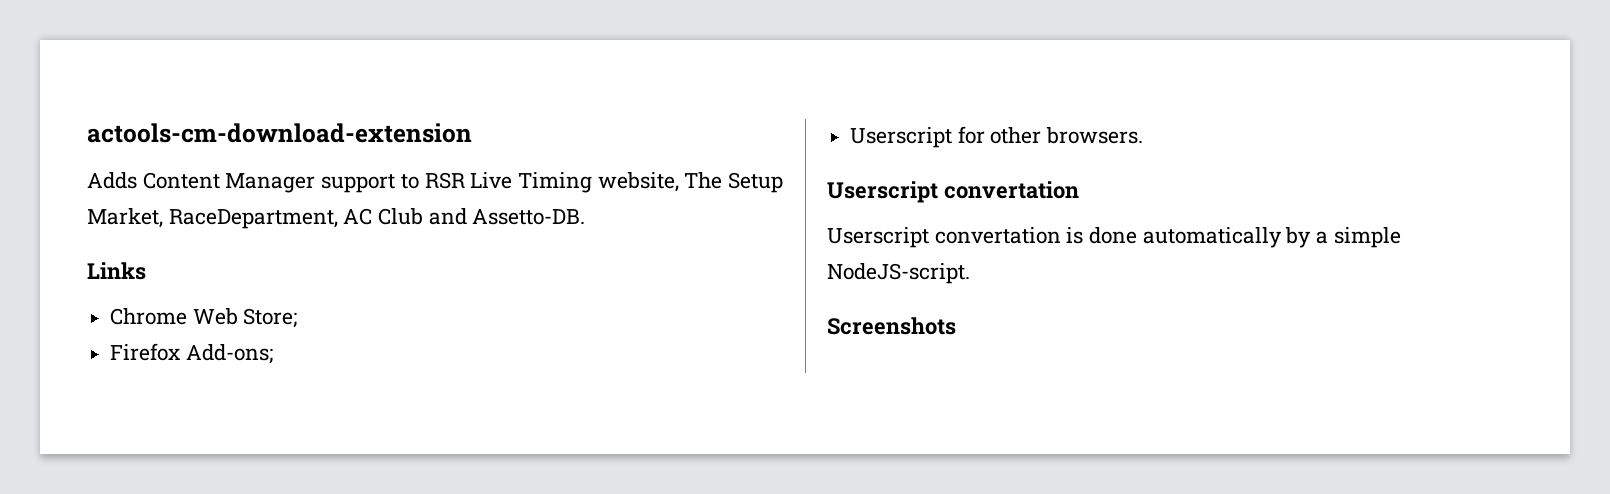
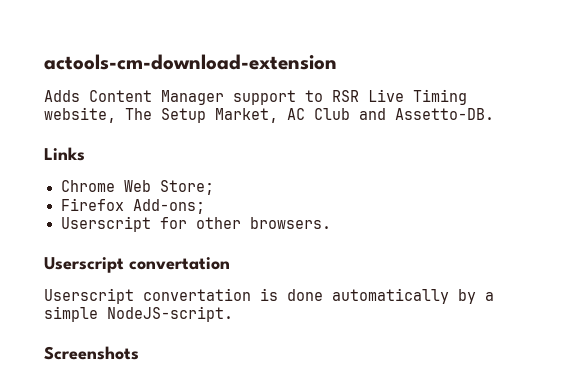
[168,209,338,229] RaceDepartment, -> (278, 115) none

